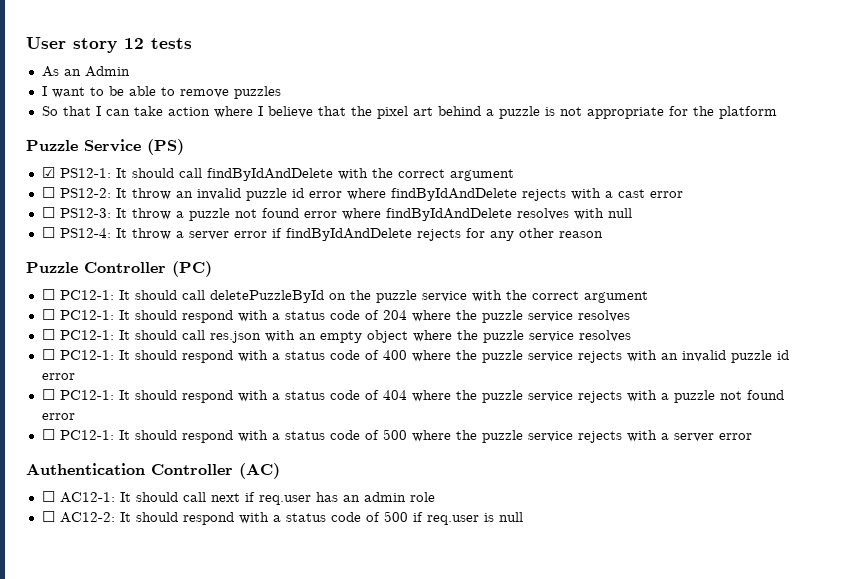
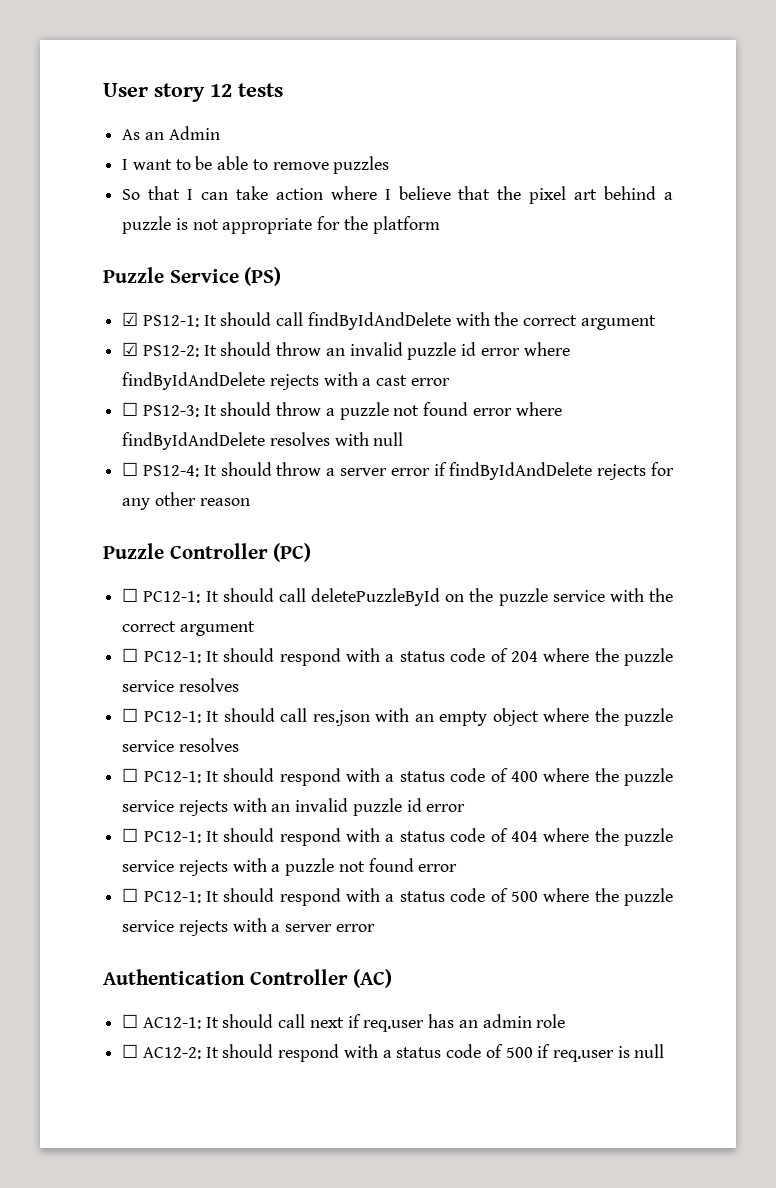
[41,187,55,198] ☐ -> [122,342,139,356] ☑
(127, 193) none -> [220,342,272,356] should
(127, 213) none -> [220,402,272,416] should
(127, 233) none -> [220,462,272,476] should

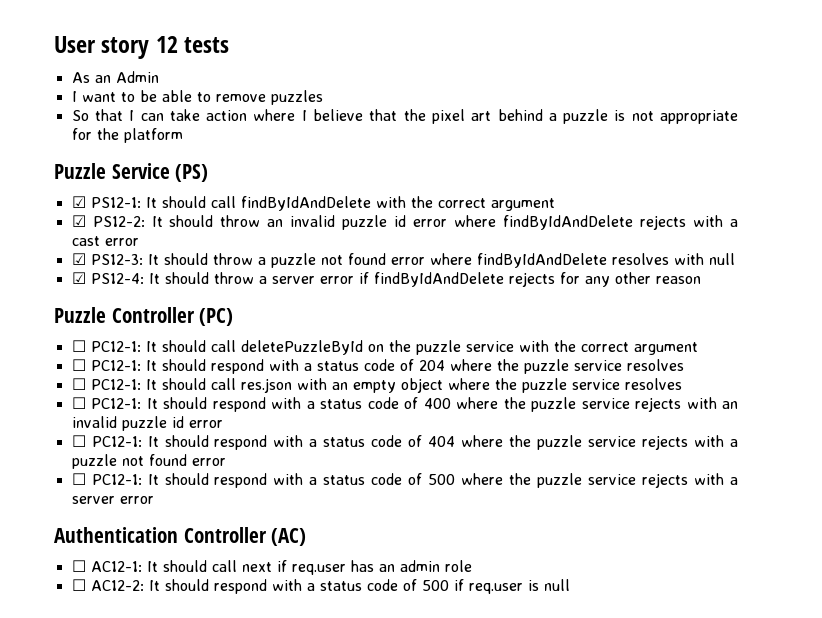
[122,402,139,416] ☐ -> [71,253,86,265] ☑
[122,462,139,476] ☐ -> [71,272,86,284] ☑

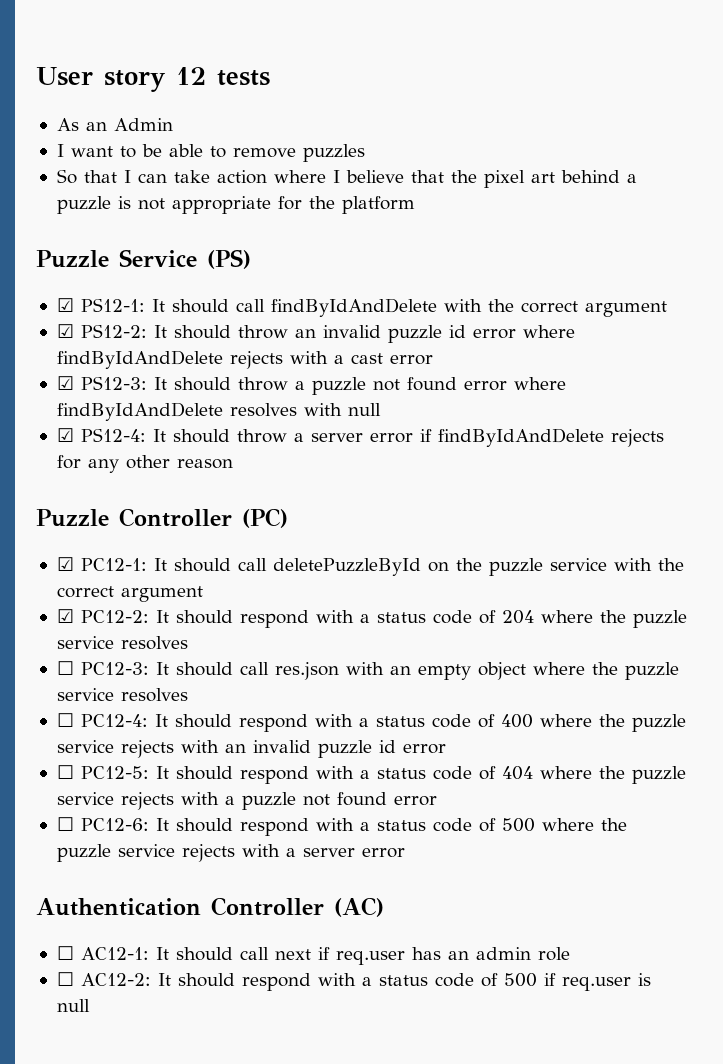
[71,340,86,352] ☐ -> [56,557,74,571] ☑
[71,359,141,371] ☐ PC12-1: -> [56,609,149,623] ☑ PC12-2:
[90,379,141,390] PC12-1: -> [80,662,149,675] PC12-3:
[91,398,142,409] PC12-1: -> [80,714,148,727] PC12-4:
[91,436,142,447] PC12-1: -> [80,766,149,779] PC12-5:
[91,474,142,485] PC12-1: -> [80,818,149,831] PC12-6:

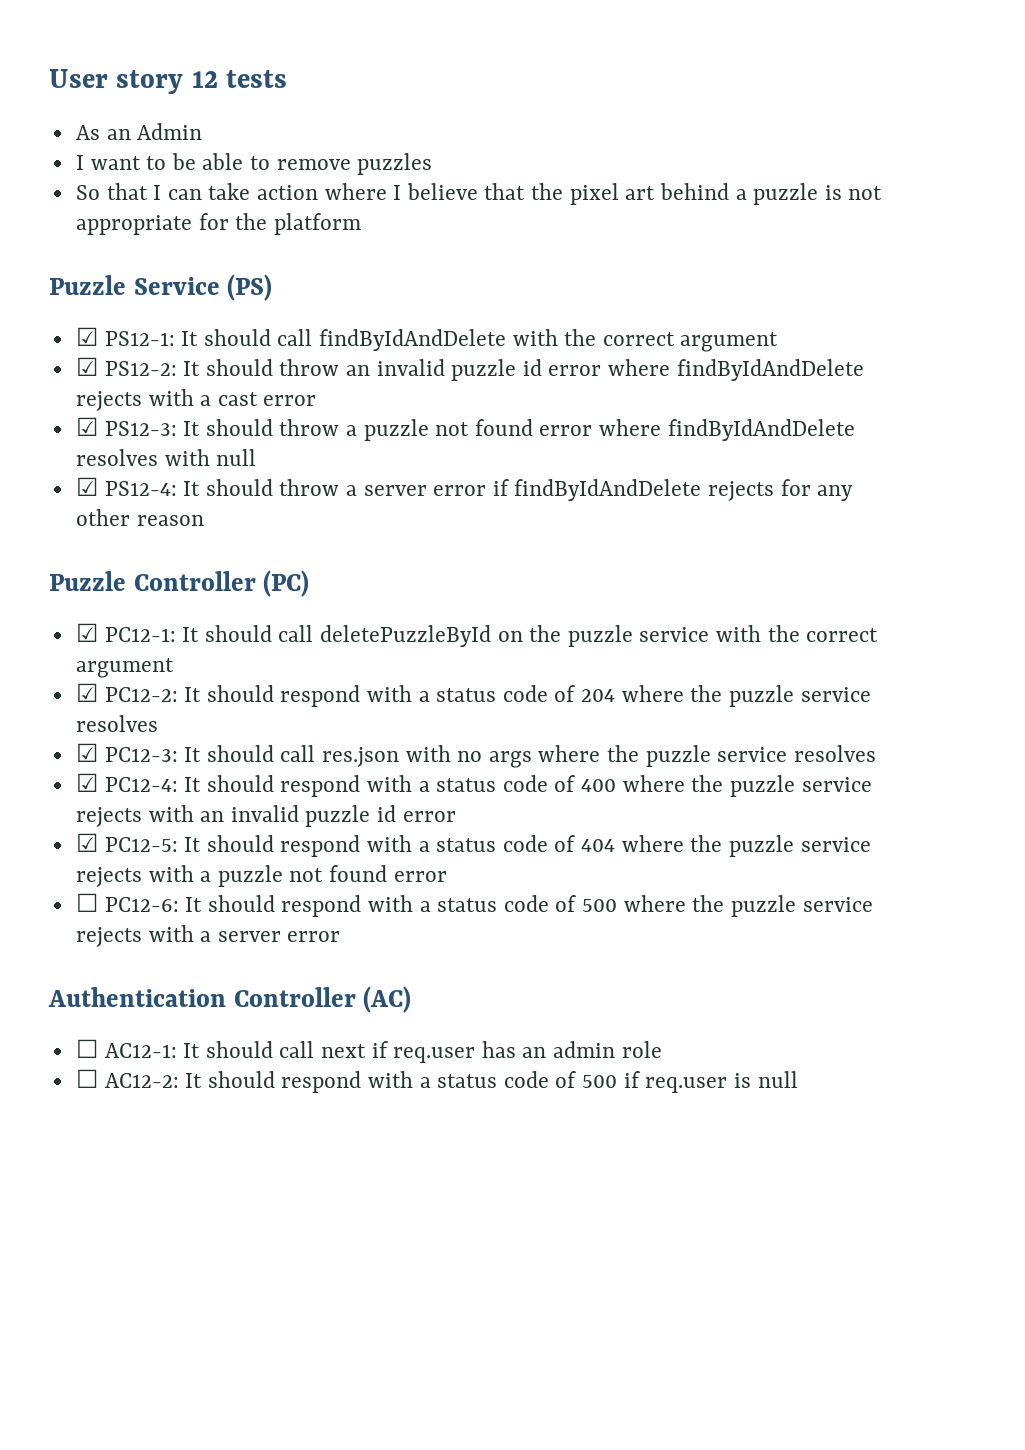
[56,661,74,675] ☐ -> [75,743,98,762] ☑
[389,662,679,680] [56,688,188,702] [56,713,74,727] an empty object where the puzzle service resolves // ☐ -> [457,745,876,768] [75,773,98,792] no args where the puzzle service resolves // ☑
[56,765,74,779] ☐ -> [75,833,98,852] ☑

